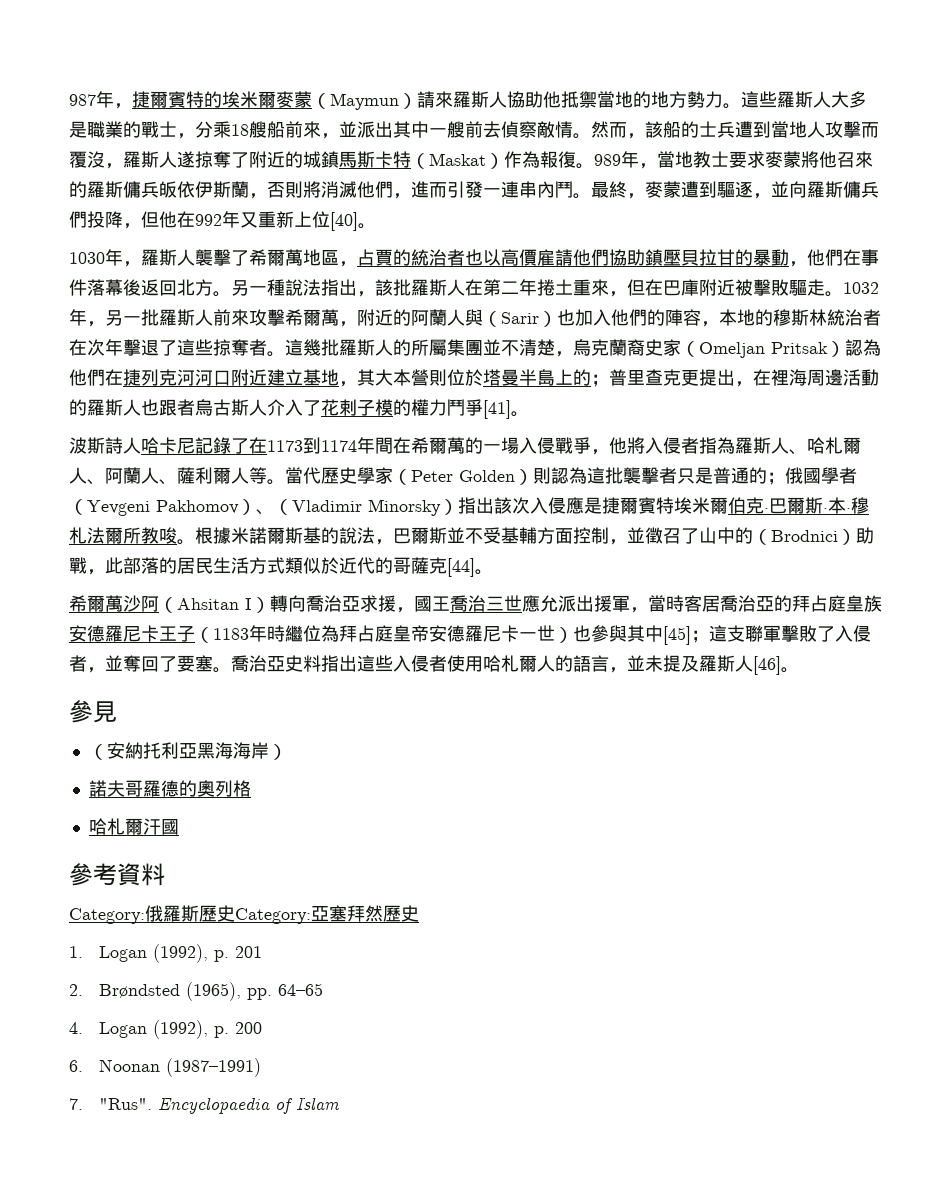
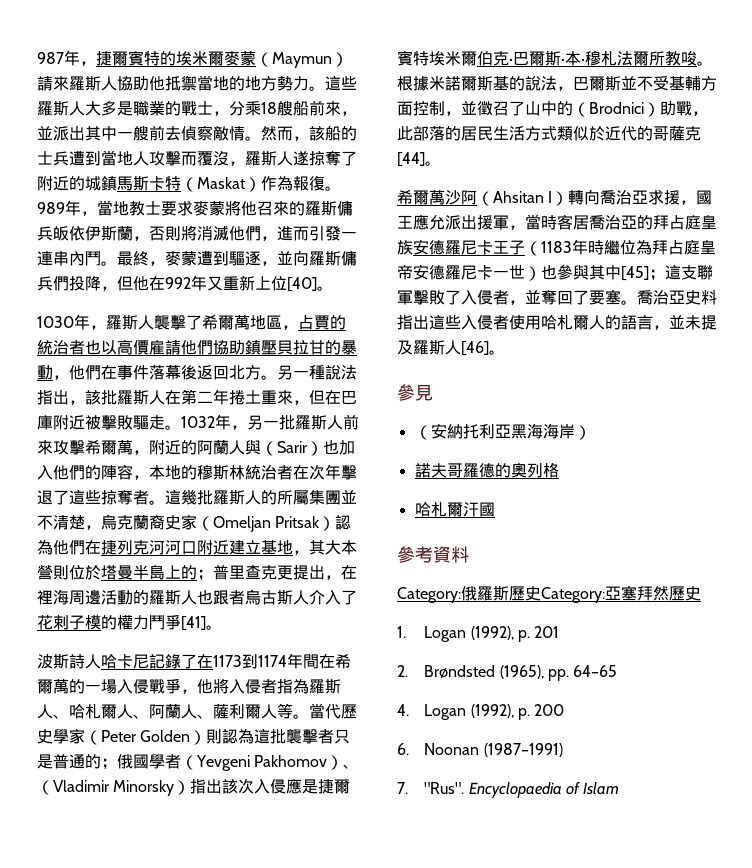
[450,595,522,612] 喬治三世 -> (413, 222) none

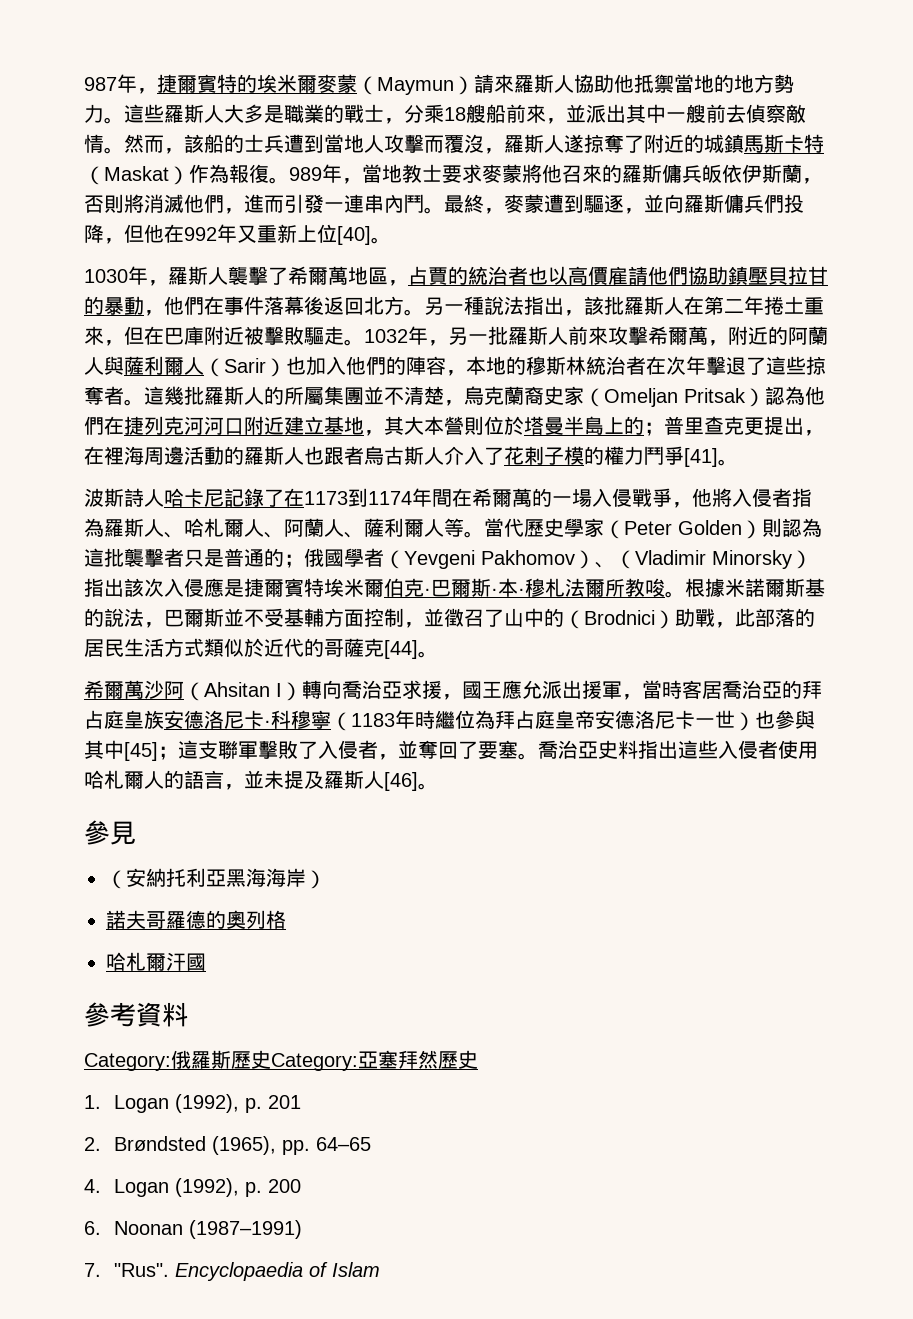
(261, 447) none -> [124,356,204,375] 薩利爾人
[445,240,525,255] 羅尼卡王子 -> [204,710,331,729] 洛尼卡·科穆寧
[445,265,461,280] 羅 -> [635,710,655,729] 洛

